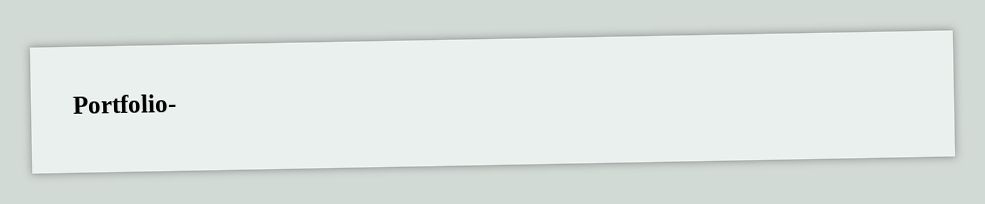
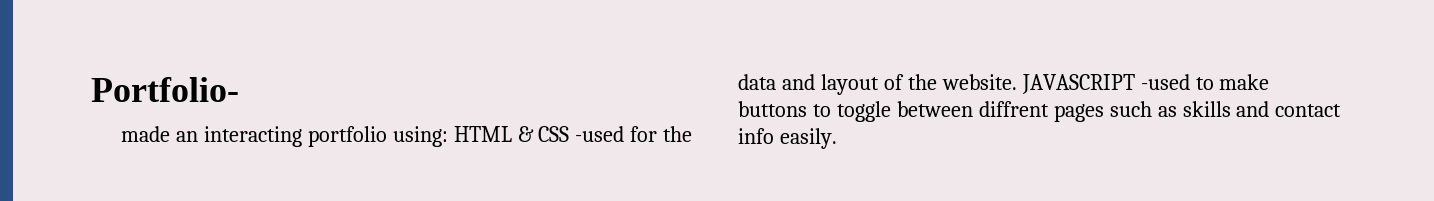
(177, 103) none -> [120,126,693,147] [738,74,1270,95] [738,101,1342,122] [738,128,837,149] // made an interacting portfolio using: HTML & CSS -used for the data and layout of the website. JAVASCRIPT -used to make buttons to toggle between diffrent pages such as skills and contact info easily.

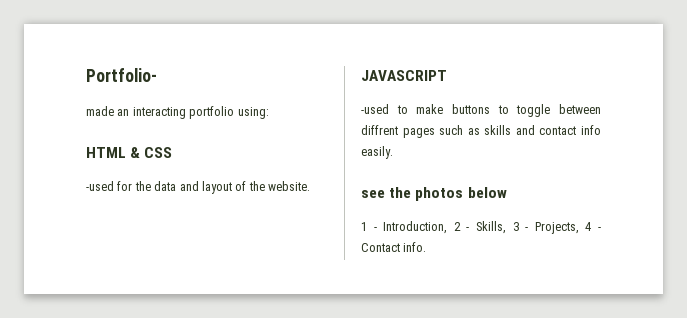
(448, 136) none -> (269, 113) //
(570, 134) none -> (173, 152) //
(1017, 82) none -> (310, 186) //
(1135, 84) none -> (447, 75) //
(837, 138) none -> [361,187,507,201] [361,221,601,234] [361,242,427,252] // see the photos below // 1 - Introduction, 2 - Skills, 3 - Projects, 4 - Contact info.

